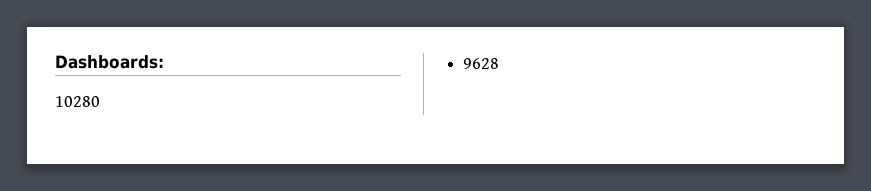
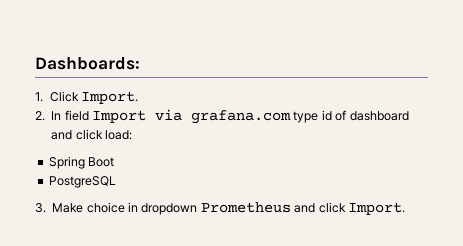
[55,96,100,107] [463,58,500,69] 10280 // 9628 -> [35,91,139,104] [35,109,409,124] [51,129,132,140] [48,156,115,169] [48,176,116,188] [35,202,405,215] 1. Click Import. // 2. In field Import via grafana.com type id of dashboard and click load: // Spring Boot // PostgreSQL // 3. Make choice in dropdown Prometheus and click Import.

